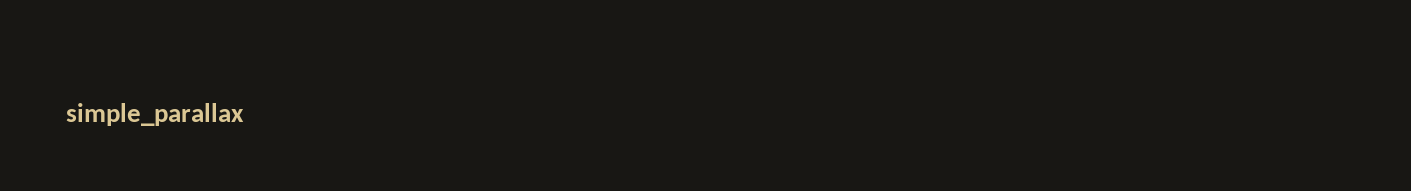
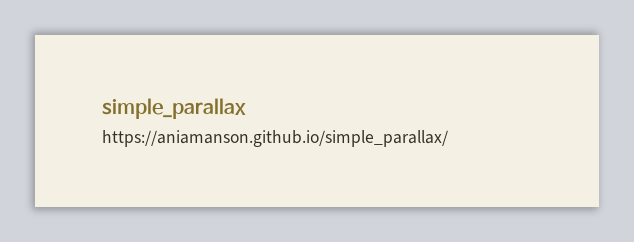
(244, 114) none -> [102,130,448,147] // https://aniamanson.github.io/simple_parallax/

